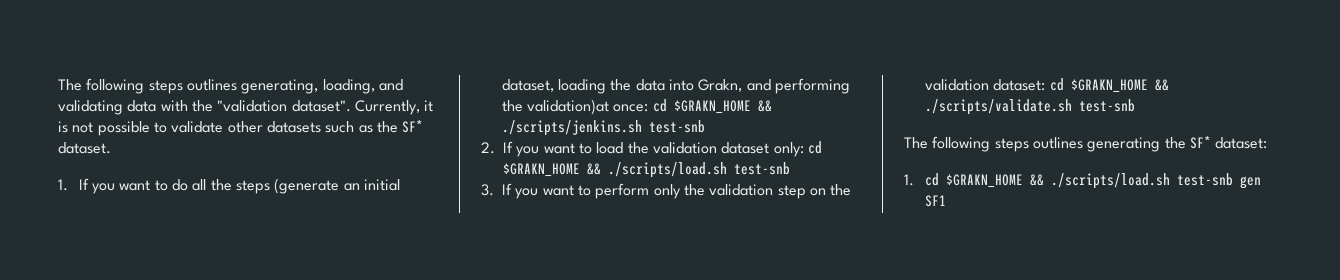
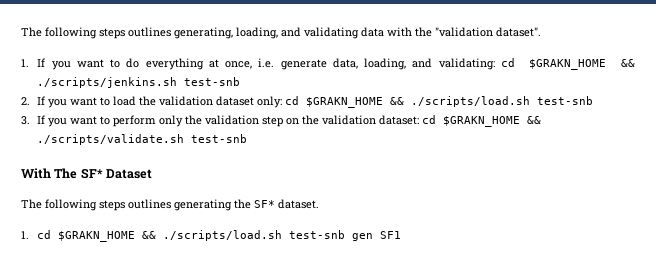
[354,100,434,115] [58,120,424,136] [58,142,111,154] Currently, it is not possible to validate other datasets such as the SF* dataset. -> (541, 32) none
[192,178,400,194] [501,78,850,94] [501,99,649,115] all the steps (generate an initial dataset, loading the data into Grakn, and performing the validation)at once: -> [145,58,495,70] everything at once, i.e. generate data, loading, and validating:
(1135, 105) none -> [21,168,153,179] // With The SF* Dataset
[1215,137,1268,149] dataset: -> [278,199,319,209] dataset.

